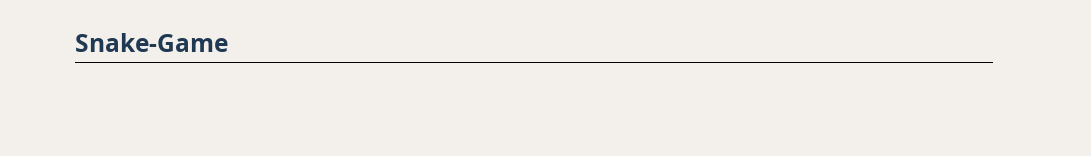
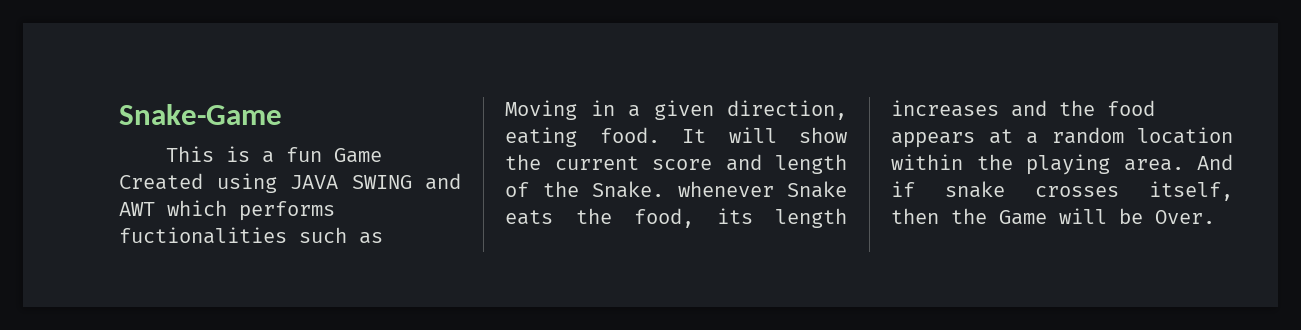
(228, 42) none -> [166,146,383,163] [119,173,461,193] [119,200,335,221] [119,227,383,244] [505,100,847,120] [505,127,847,147] [505,154,847,174] [505,181,847,198] [505,208,847,228] [891,100,1155,117] [891,127,1233,148] [891,154,1233,175] [891,181,1233,201] [891,208,1215,225] // This is a fun Game Created using JAVA SWING and AWT which performs fuctionalities such as Moving in a given direction, eating food. It will show the current score and length of the Snake. whenever Snake eats the food, its length increases and the food appears at a random location within the playing area. And if snake crosses itself, then the Game will be Over.

